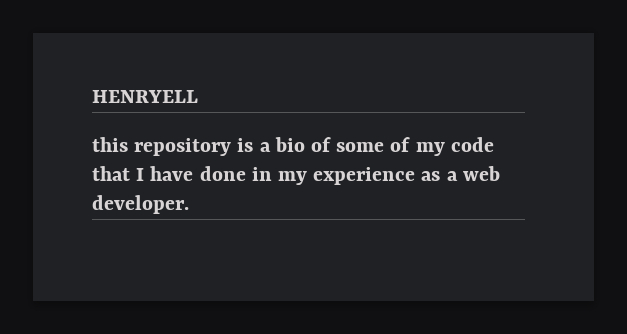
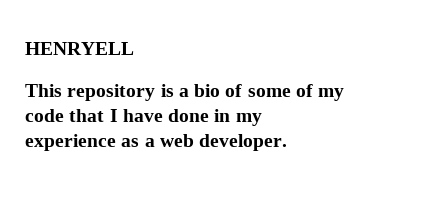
[92,137,128,152] this -> [25,84,62,97] This

